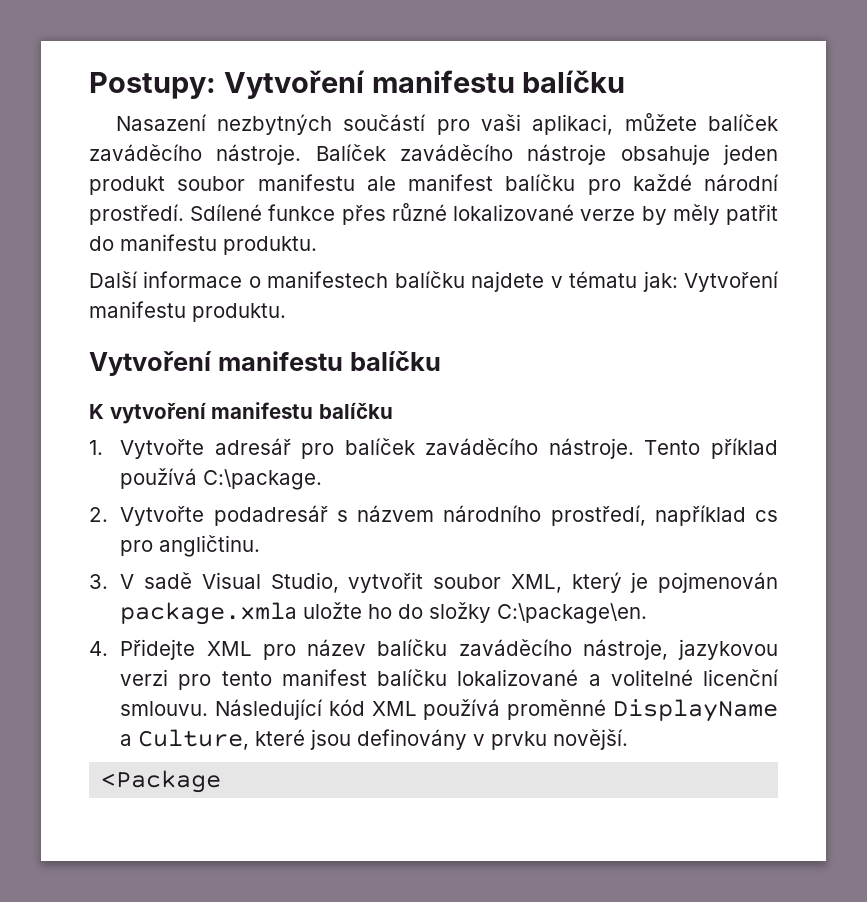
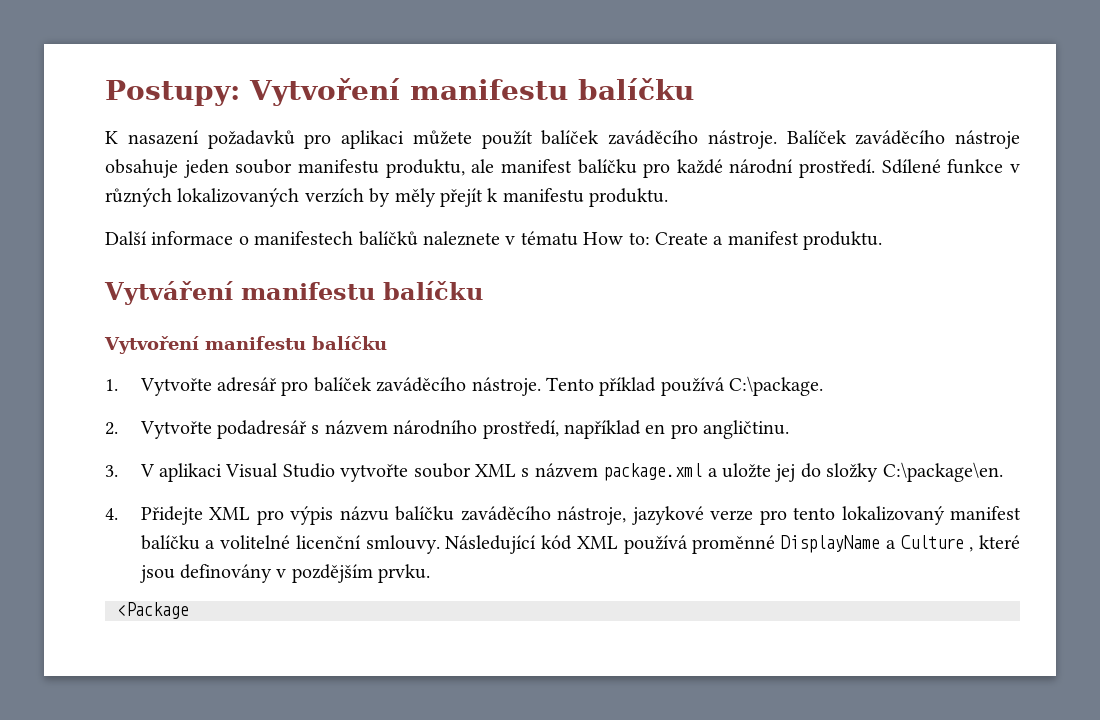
[115,113,697,135] Nasazení nezbytných součástí pro vaši aplikaci, můžete -> [105,130,533,149] K nasazení požadavků pro aplikaci můžete použít
[89,176,165,195] produkt -> (229, 168) none
(355, 182) none -> [385,159,465,178] produktu,
[341,203,778,225] [89,236,114,251] přes různé lokalizované verze by měly patřit do -> [1009,164,1020,173] [105,188,499,207] v různých lokalizovaných verzích by měly přejít k
[394,271,780,292] [89,301,286,322] [89,351,441,376] [89,402,206,424] balíčku najdete v tématu jak: Vytvoření manifestu produktu. // Vytvoření manifestu balíčku // K vytvoření -> [358,231,883,250] [104,281,483,305] [104,336,199,354] balíčků naleznete v tématu How to: Create a manifest produktu. // Vytváření manifestu balíčku // Vytvoření
[755,510,778,522] cs -> [645,424,666,434] en
[143,572,779,593] [120,602,393,625] sadě Visual Studio, vytvořit soubor XML, který je pojmenován package.xmla uložte ho -> [159,463,796,482] aplikaci Visual Studio vytvořte soubor XML s názvem package.xml a uložte jej
[306,639,366,656] název -> [290,506,389,525] výpis názvu
[678,639,779,660] [120,669,169,686] jazykovou verzi -> [631,506,754,525] jazykové verze
[281,669,579,686] manifest balíčku lokalizované -> [841,506,1021,525] [140,535,200,550] lokalizovaný manifest balíčku
[120,701,209,716] smlouvu. -> [365,535,440,554] smlouvy.
[138,729,250,750] Culture, -> [900,535,974,552] Culture ,
[491,729,629,750] prvku novější. -> [291,564,431,583] pozdějším prvku.

